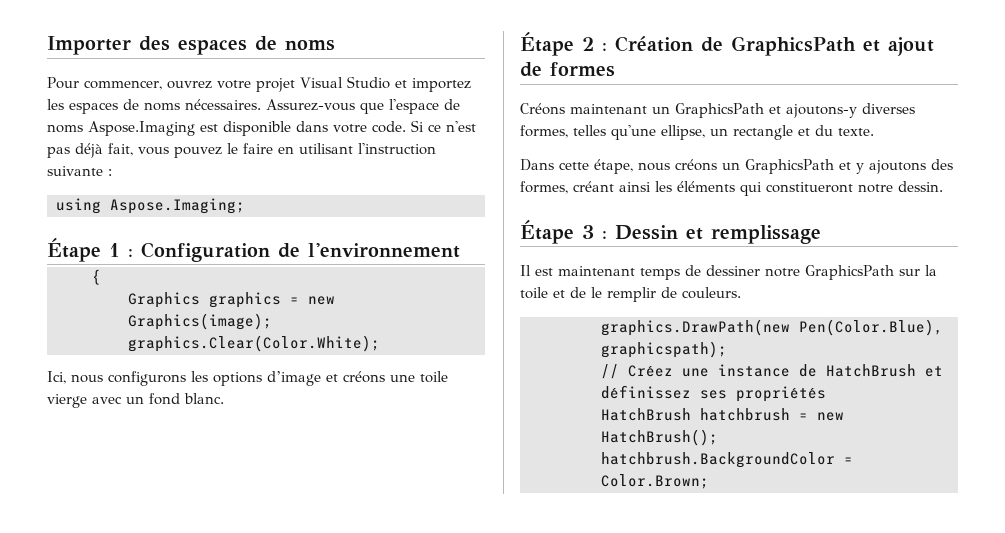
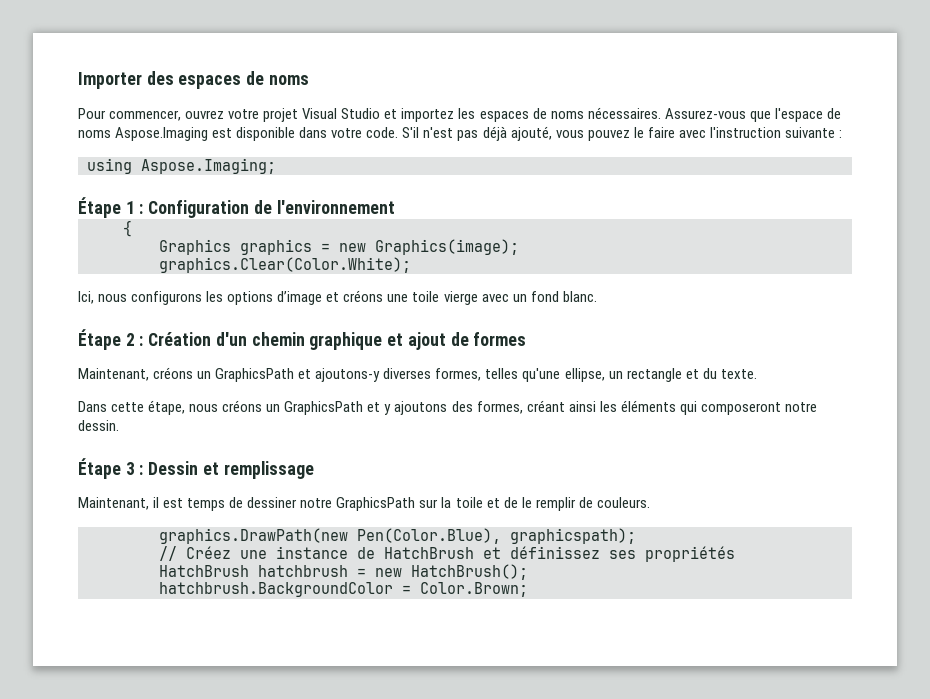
[411,120,441,132] Si ce -> [402,127,420,138] S'il
[108,143,133,156] fait, -> [510,126,552,141] ajouté,
[278,143,353,154] en utilisant -> [678,130,706,138] avec
[701,36,856,56] de GraphicsPath -> [215,332,383,350] d'un chemin graphique
[520,103,647,115] Créons maintenant -> [78,367,194,381] Maintenant, créons
[766,182,853,193] constitueront -> [700,402,781,415] composeront
[520,265,635,276] Il est maintenant -> [78,497,184,510] Maintenant, il est

